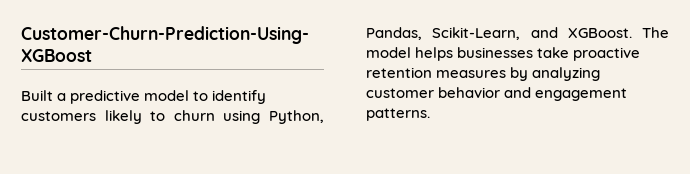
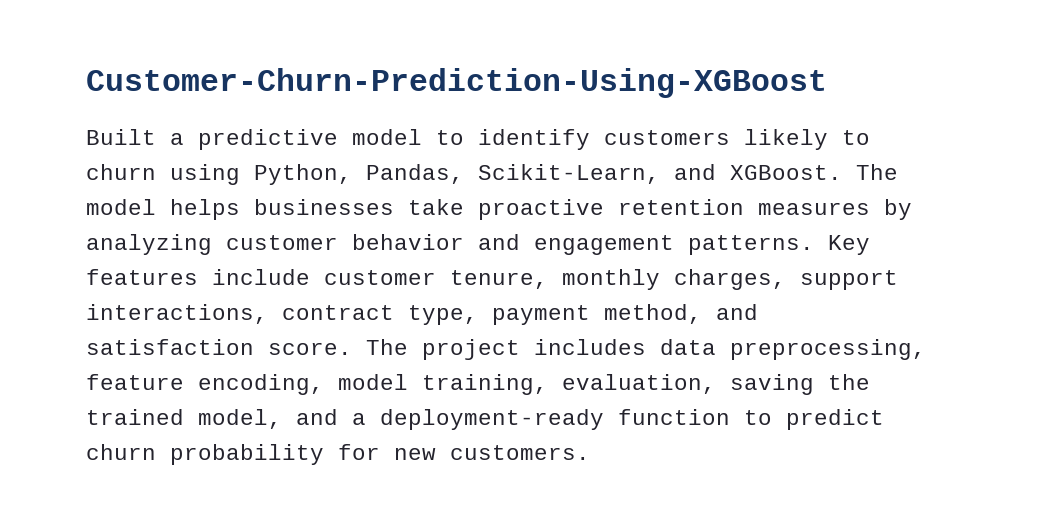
(430, 114) none -> [828,235,870,255] [86,269,898,290] [86,304,758,325] [86,339,926,360] [86,374,870,395] [86,409,884,430] [86,444,590,465] Key features include customer tenure, monthly charges, support interactions, contract type, payment method, and satisfaction score. The project includes data preprocessing, feature encoding, model training, evaluation, saving the trained model, and a deployment-ready function to predict churn probability for new customers.

